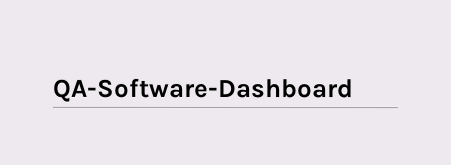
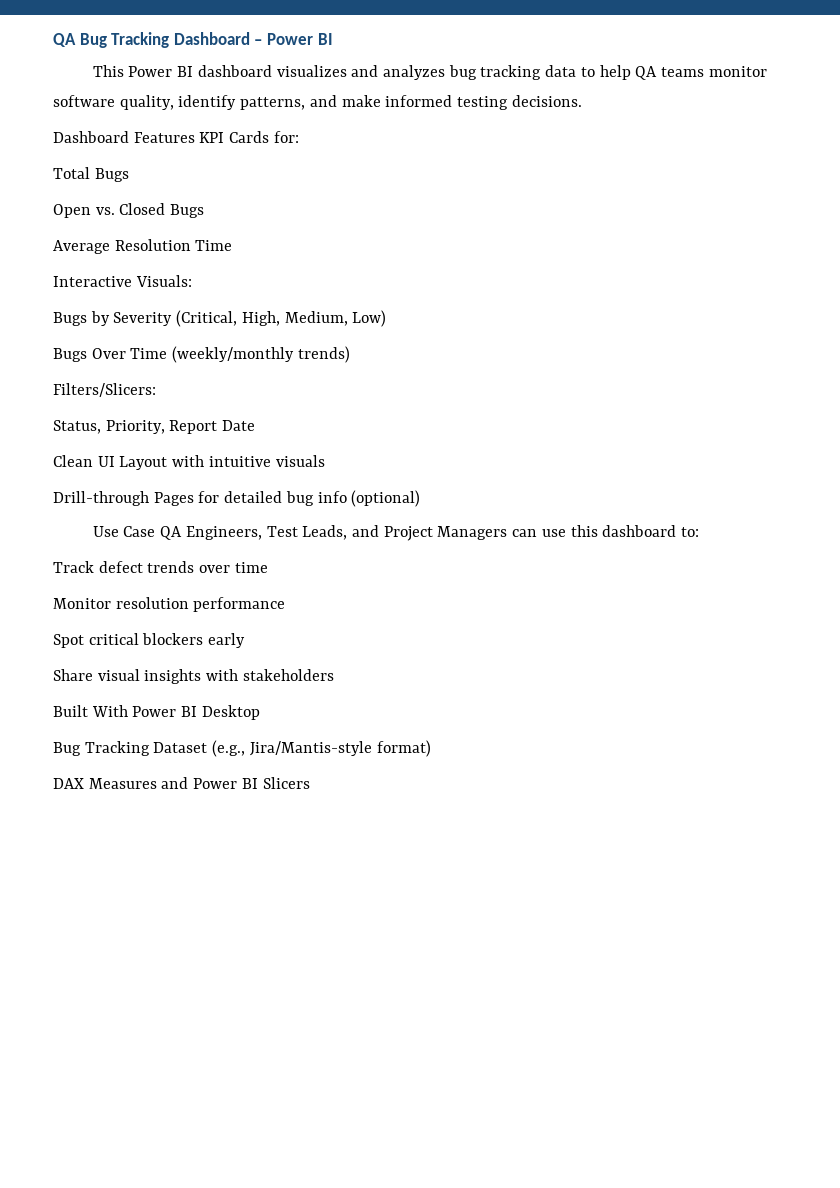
[52,77,354,103] QA-Software-Dashboard -> [53,32,333,48] [92,65,767,80] [53,95,582,110] [53,131,299,143] [53,167,129,182] [53,203,205,218] [53,239,233,254] [53,275,192,287] [53,310,387,327] [53,346,350,363] [53,383,156,397] [53,420,256,434] [53,455,325,470] [53,490,421,507] [92,525,700,541] [53,561,268,573] [53,597,286,612] [53,633,246,648] [53,669,334,684] [53,705,260,720] [53,740,431,757] [53,777,310,789] QA Bug Tracking Dashboard – Power BI // This Power BI dashboard visualizes and analyzes bug tracking data to help QA teams monitor software quality, identify patterns, and make informed testing decisions. // Dashboard Features KPI Cards for: // Total Bugs // Open vs. Closed Bugs // Average Resolution Time // Interactive Visuals: // Bugs by Severity (Critical, High, Medium, Low) // Bugs Over Time (weekly/monthly trends) // Filters/Slicers: // Status, Priority, Report Date // Clean UI Layout with intuitive visuals // Drill-through Pages for detailed bug info (optional) // Use Case QA Engineers, Test Leads, and Project Managers can use this dashboard to: // Track defect trends over time // Monitor resolution performance // Spot critical blockers early // Share visual insights with stakeholders // Built With Power BI Desktop // Bug Tracking Dataset (e.g., Jira/Mantis-style format) // DAX Measures and Power BI Slicers

